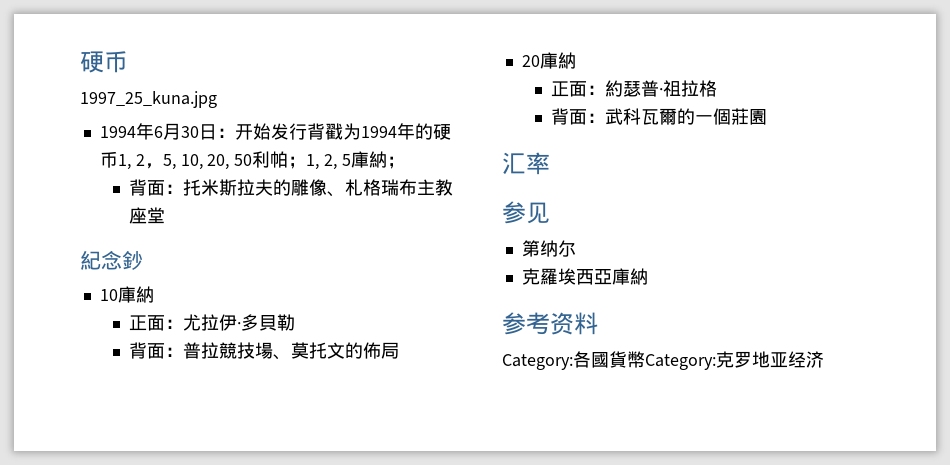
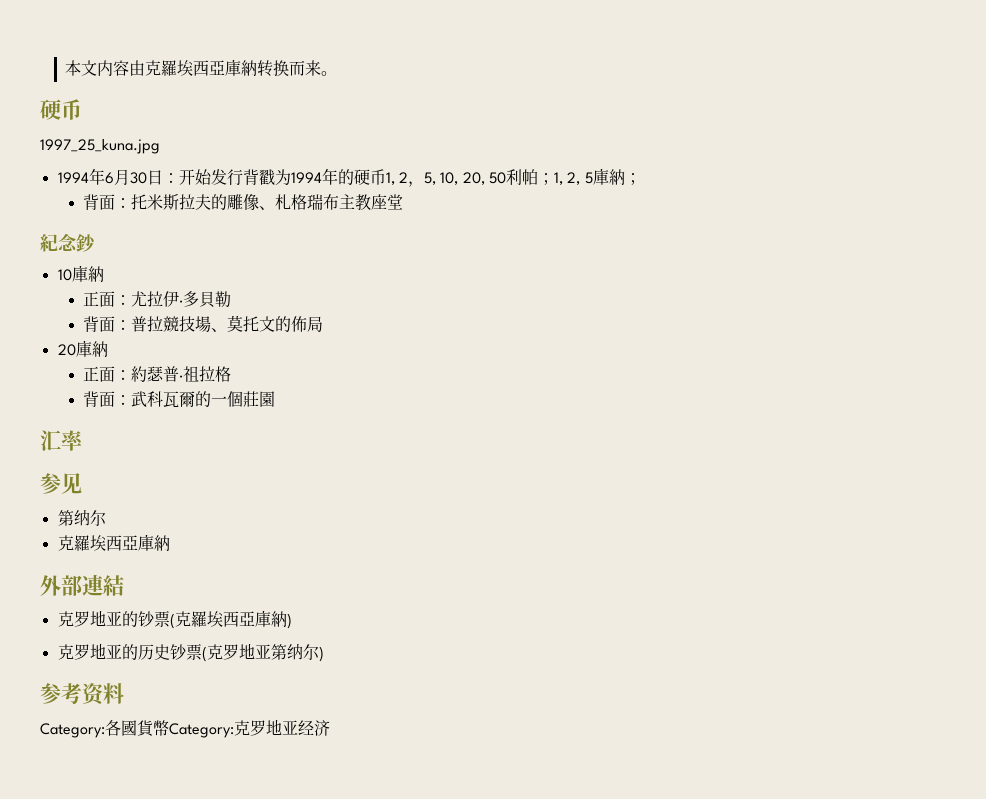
(80, 62) none -> [65,59,338,77] 本文内容由克羅埃西亞庫納转换而来。 //
(648, 276) none -> [40,574,124,596] [57,610,292,629] [57,643,324,662] // 外部連結 // 克罗地亚的钞票(克羅埃西亞庫納) // 克罗地亚的历史钞票(克罗地亚第纳尔)

